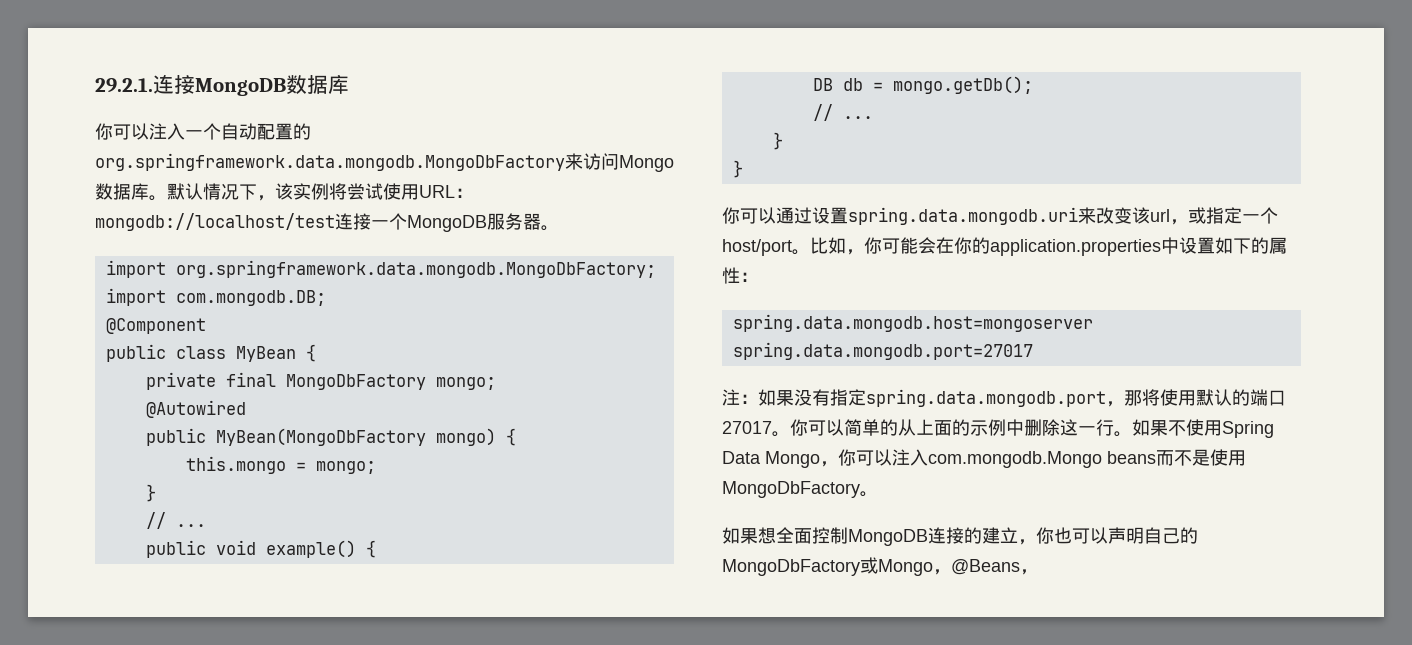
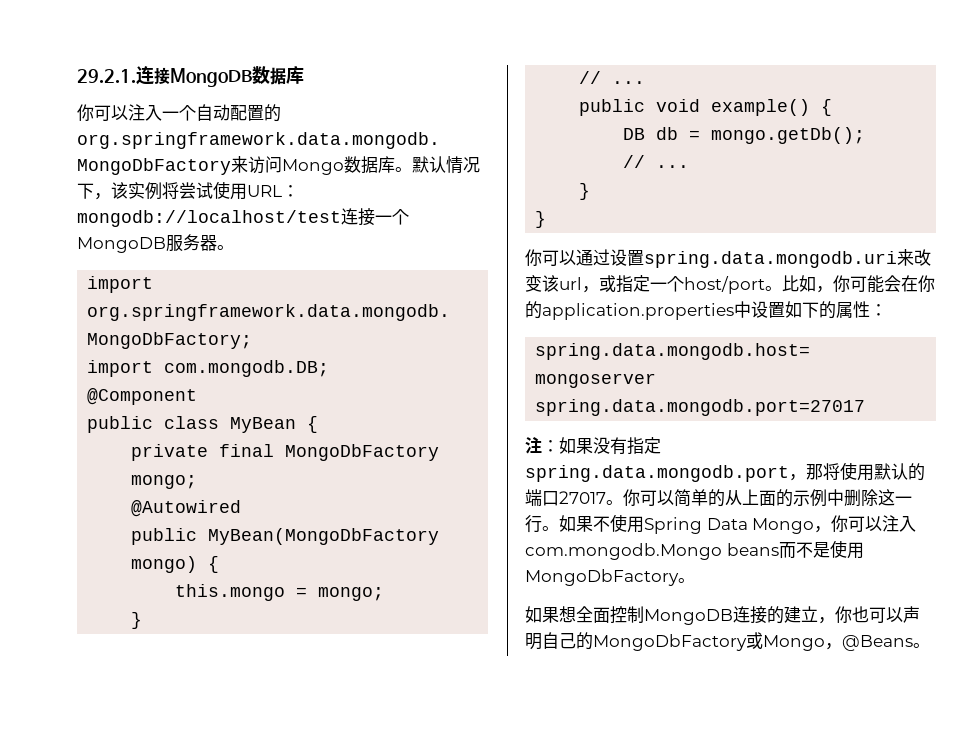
[1020,569,1038,575] ， -> [913,643,930,648] 。

